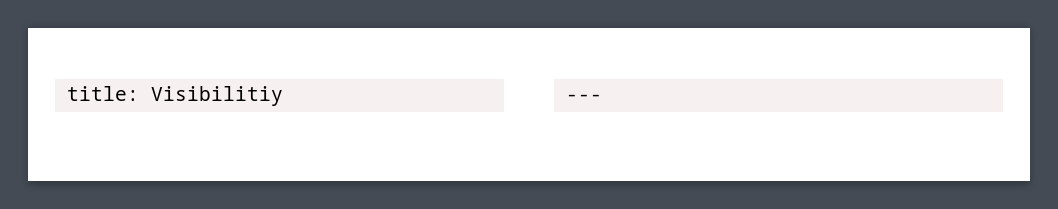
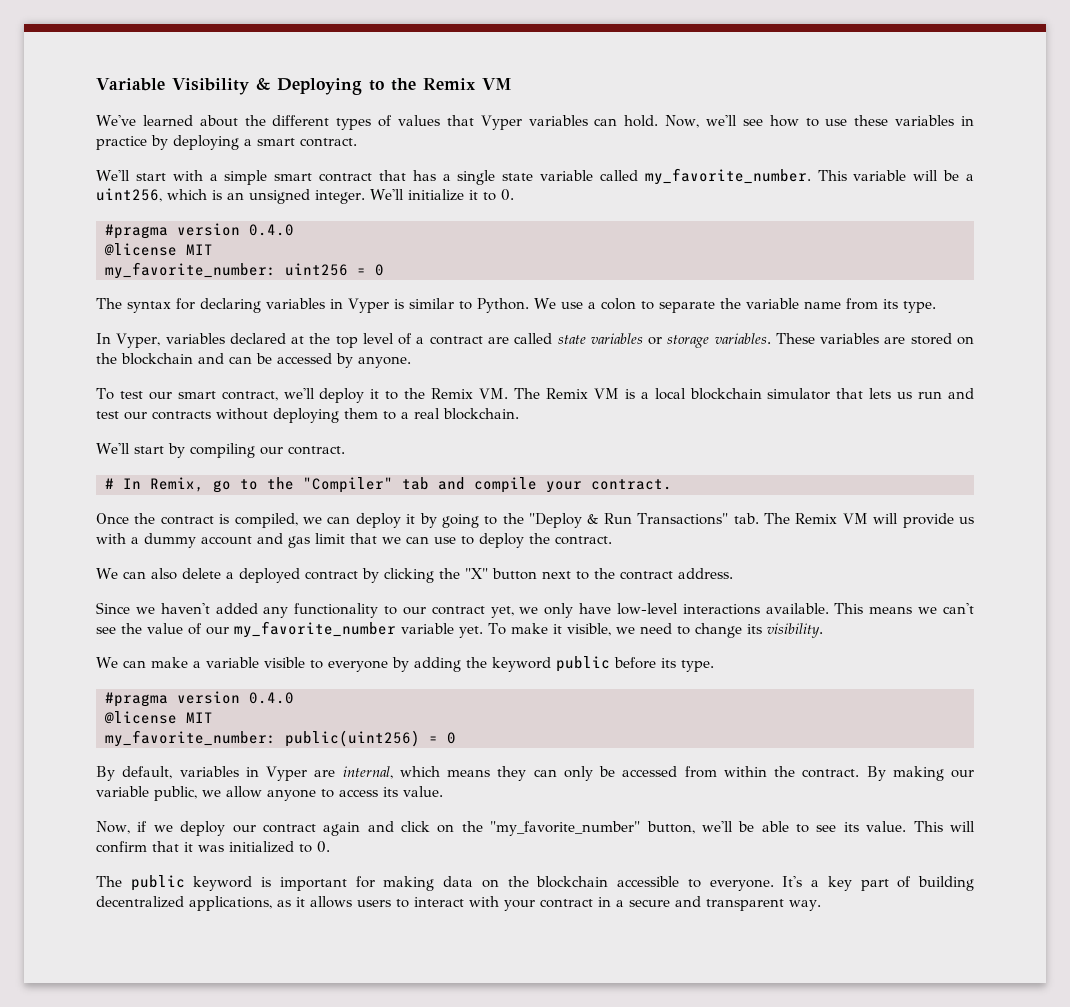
[67,86,284,106] [566,94,603,101] title: Visibilitiy // --- -> [96,77,512,95] [96,115,975,130] [96,135,357,150] [96,168,975,185] [96,188,514,204] [105,223,294,239] [104,243,213,256] [105,262,384,279] [96,298,936,313] [96,333,974,348] [96,353,411,368] [96,388,975,403] [96,408,519,423] [96,443,345,458] [105,477,672,493] [96,513,974,528] [96,533,612,548] [96,568,733,583] [96,602,975,618] [96,621,823,638] [96,656,714,672] [105,691,294,707] [104,711,213,724] [105,730,456,747] [96,766,974,781] [96,786,443,801] [96,821,976,836] [96,841,330,853] [96,875,974,891] [96,896,821,911] Variable Visibility & Deploying to the Remix VM // We've learned about the different types of values that Vyper variables can hold. Now, we'll see how to use these variables in practice by deploying a smart contract. // We'll start with a simple smart contract that has a single state variable called my_favorite_number. This variable will be a uint256, which is an unsigned integer. We'll initialize it to 0. // #pragma version 0.4.0 // @license MIT // my_favorite_number: uint256 = 0 // The syntax for declaring variables in Vyper is similar to Python. We use a colon to separate the variable name from its type. // In Vyper, variables declared at the top level of a contract are called state variables or storage variables. These variables are stored on the blockchain and can be accessed by anyone. // To test our smart contract, we'll deploy it to the Remix VM. The Remix VM is a local blockchain simulator that lets us run and test our contracts without deploying them to a real blockchain. // We'll start by compiling our contract. // # In Remix, go to the "Compiler" tab and compile your contract. // Once the contract is compiled, we can deploy it by going to the "Deploy & Run Transactions" tab. The Remix VM will provide us with a dummy account and gas limit that we can use to deploy the contract. // We can also delete a deployed contract by clicking the "X" button next to the contract address. // Since we haven't added any functionality to our contract yet, we only have low-level interactions available. This means we can't see the value of our my_favorite_number variable yet. To make it visible, we need to change its visibility. // We can make a variable visible to everyone by adding the keyword public before its type. // #pragma version 0.4.0 // @license MIT // my_favorite_number: public(uint256) = 0 // By default, variables in Vyper are internal, which means they can only be accessed from within the contract. By making our variable public, we allow anyone to access its value. // Now, if we deploy our contract again and click on the "my_favorite_number" button, we'll be able to see its value. This will confirm that it was initialized to 0. // The public keyword is important for making data on the blockchain accessible to everyone. It's a key part of building decentralized applications, as it allows users to interact with your contract in a secure and transparent way.

